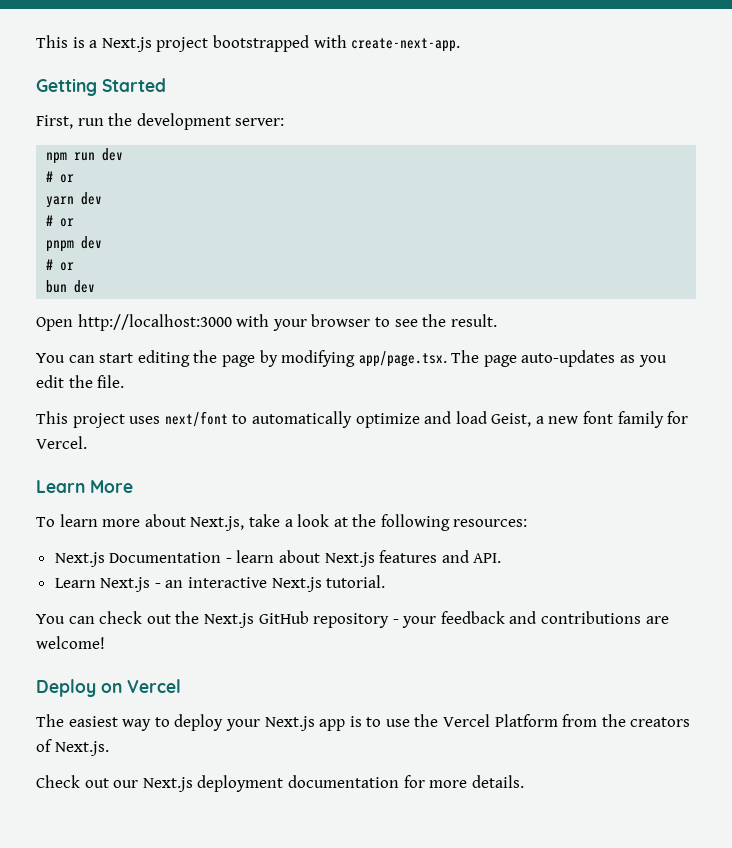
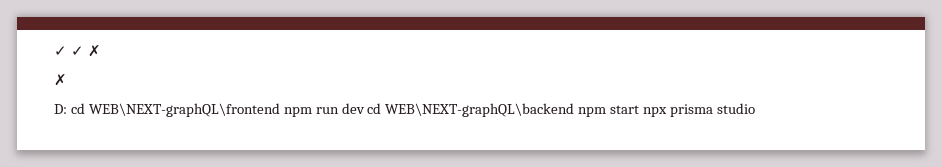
[36,35,461,52] [36,78,166,96] [36,113,285,130] [46,148,124,164] [46,171,75,183] [46,192,103,208] [46,215,75,227] [46,236,103,252] [46,259,75,271] [46,280,96,293] [36,314,497,331] [36,350,667,367] [36,375,125,388] [36,411,689,428] [36,436,87,449] [36,480,133,493] [36,514,528,531] [54,550,502,567] [54,575,386,592] [36,611,669,628] [36,636,105,649] [36,679,181,697] [36,714,691,731] [36,739,109,756] [36,775,524,792] This is a Next.js project bootstrapped with create-next-app. // Getting Started // First, run the development server: // npm run dev // # or // yarn dev // # or // pnpm dev // # or // bun dev // Open http://localhost:3000 with your browser to see the result. // You can start editing the page by modifying app/page.tsx. The page auto-updates as you edit the file. // This project uses next/font to automatically optimize and load Geist, a new font family for Vercel. // Learn More // To learn more about Next.js, take a look at the following resources: // Next.js Documentation - learn about Next.js features and API. // Learn Next.js - an interactive Next.js tutorial. // You can check out the Next.js GitHub repository - your feedback and contributions are welcome! // Deploy on Vercel // The easiest way to deploy your Next.js app is to use the Vercel Platform from the creators of Next.js. // Check out our Next.js deployment documentation for more details. -> [54,45,101,57] [54,74,67,86] [54,103,755,117] ✓ ✓ ✗ // ✗ // D: cd WEB\NEXT-graphQL\frontend npm run dev cd WEB\NEXT-graphQL\backend npm start npx prisma studio

